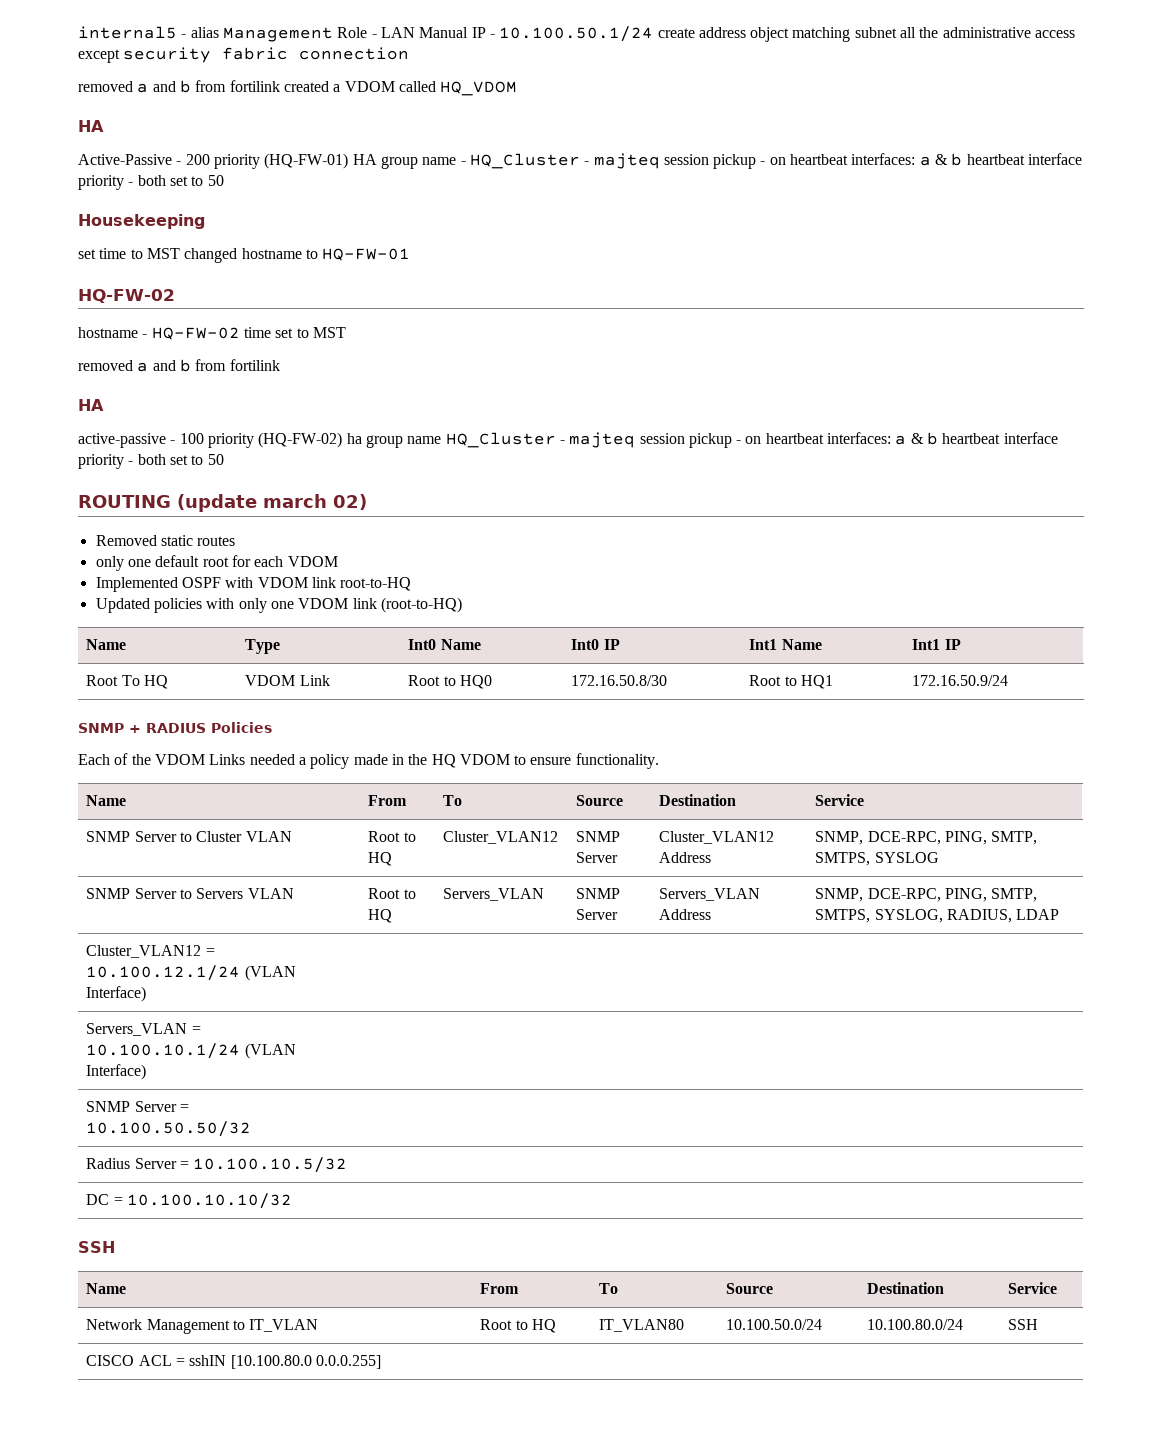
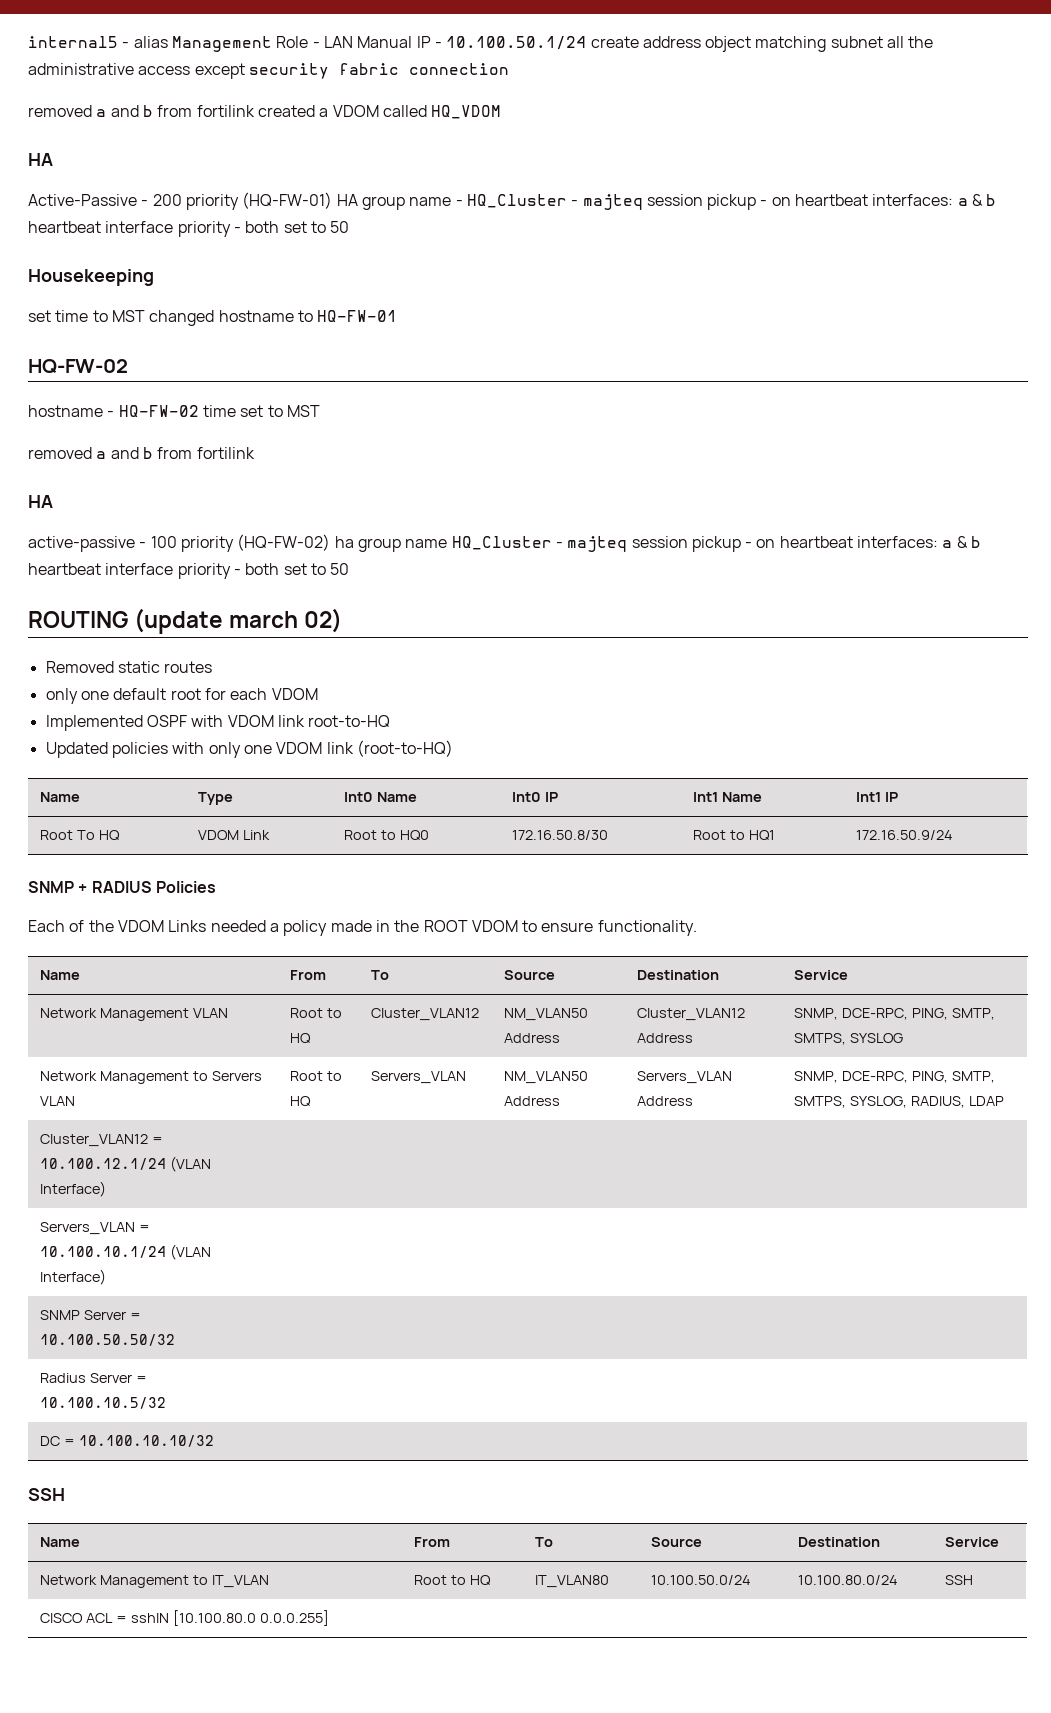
[431,754,456,768] HQ -> [423,920,468,932] ROOT
[86,831,243,842] SNMP Server to Cluster -> [40,1008,190,1021] Network Management
[576,831,621,842] [576,852,619,863] SNMP Server -> [504,1008,589,1021] [504,1033,561,1043] NM_VLAN50 Address
[86,888,177,899] SNMP Server -> [40,1071,190,1084] Network Management
[576,888,621,899] [576,909,619,920] SNMP Server -> [504,1071,589,1084] [504,1096,561,1106] NM_VLAN50 Address

